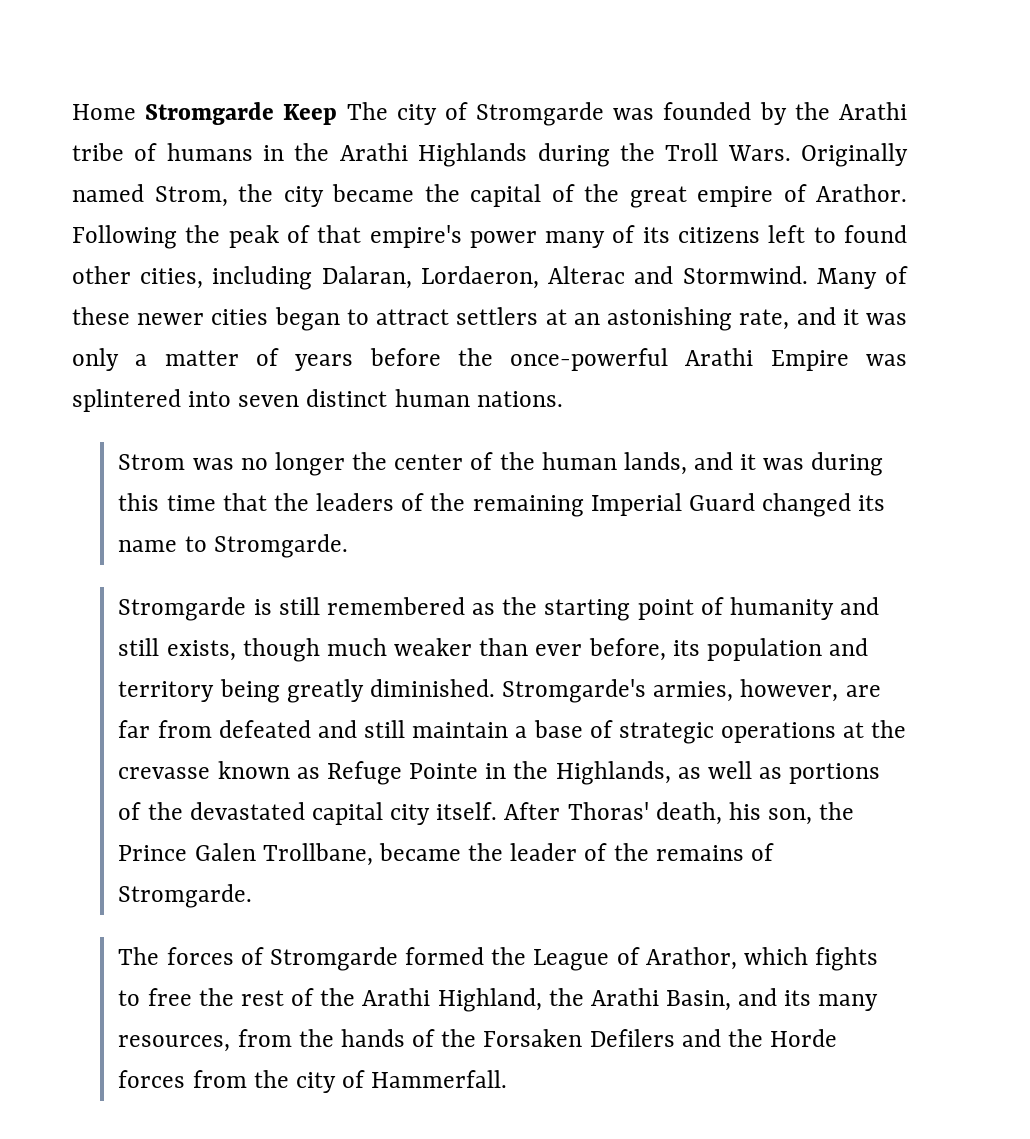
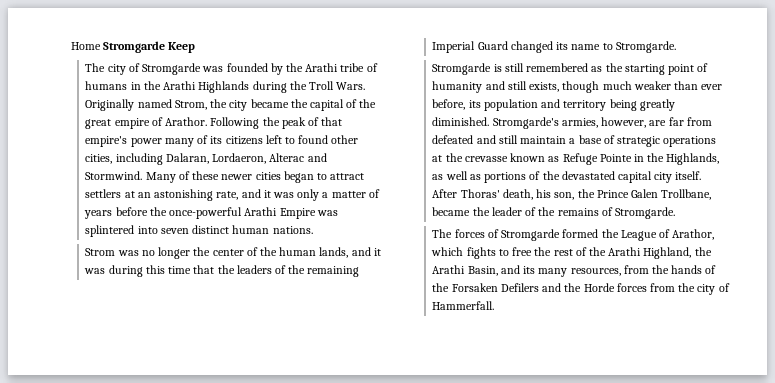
(338, 114) none -> (196, 47) //

